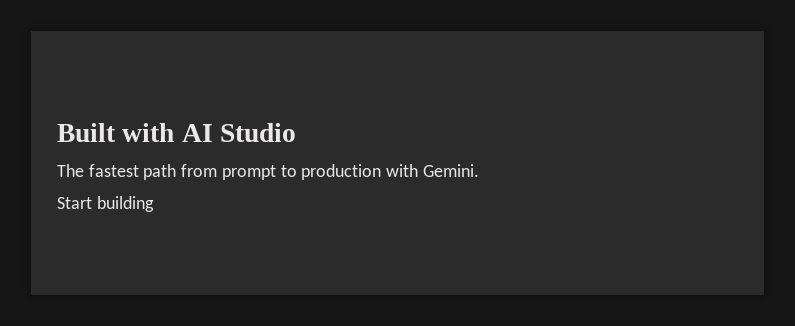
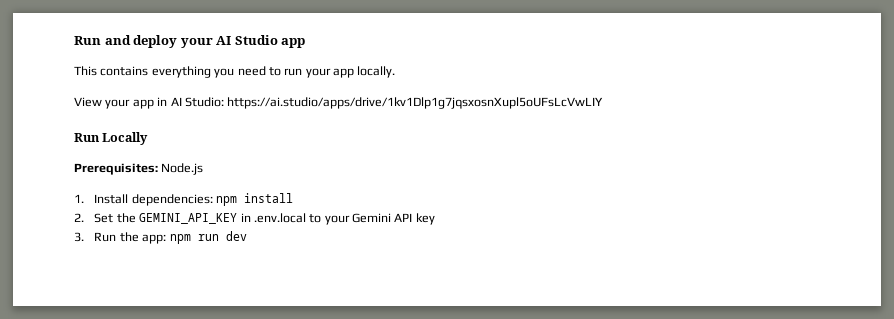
[57,123,297,142] [57,164,479,180] [57,196,154,212] Built with AI Studio // The fastest path from prompt to production with Gemini. // Start building -> [74,35,306,48] [74,66,396,78] [74,97,604,109] [74,132,149,145] [74,163,204,175] [74,193,294,206] [74,213,435,225] [74,231,247,244] Run and deploy your AI Studio app // This contains everything you need to run your app locally. // View your app in AI Studio: https://ai.studio/apps/drive/1kv1Dlp1g7jqsxosnXupl5oUFsLcVwLIY // Run Locally // Prerequisites: Node.js // 1. Install dependencies: npm install // 2. Set the GEMINI_API_KEY in .env.local to your Gemini API key // 3. Run the app: npm run dev

